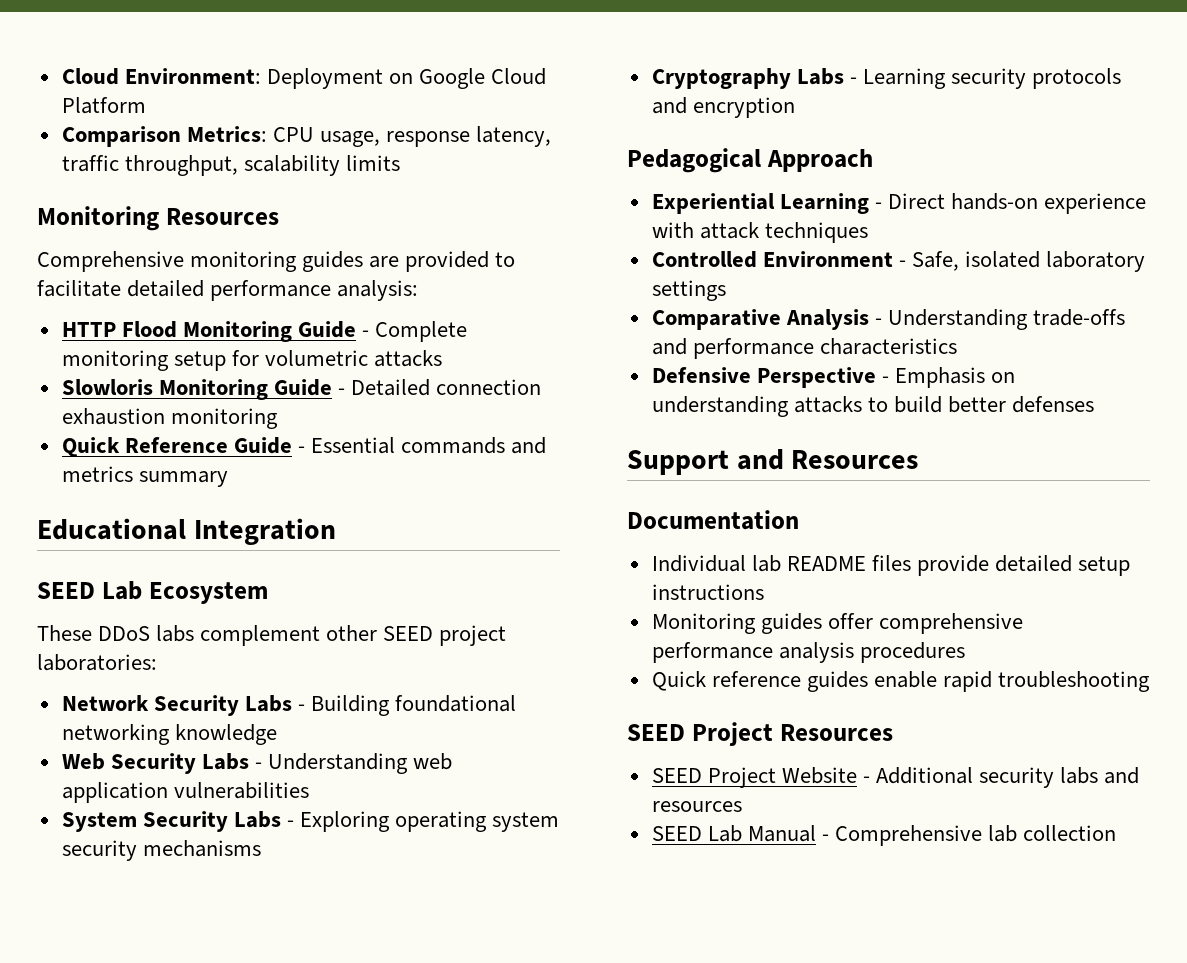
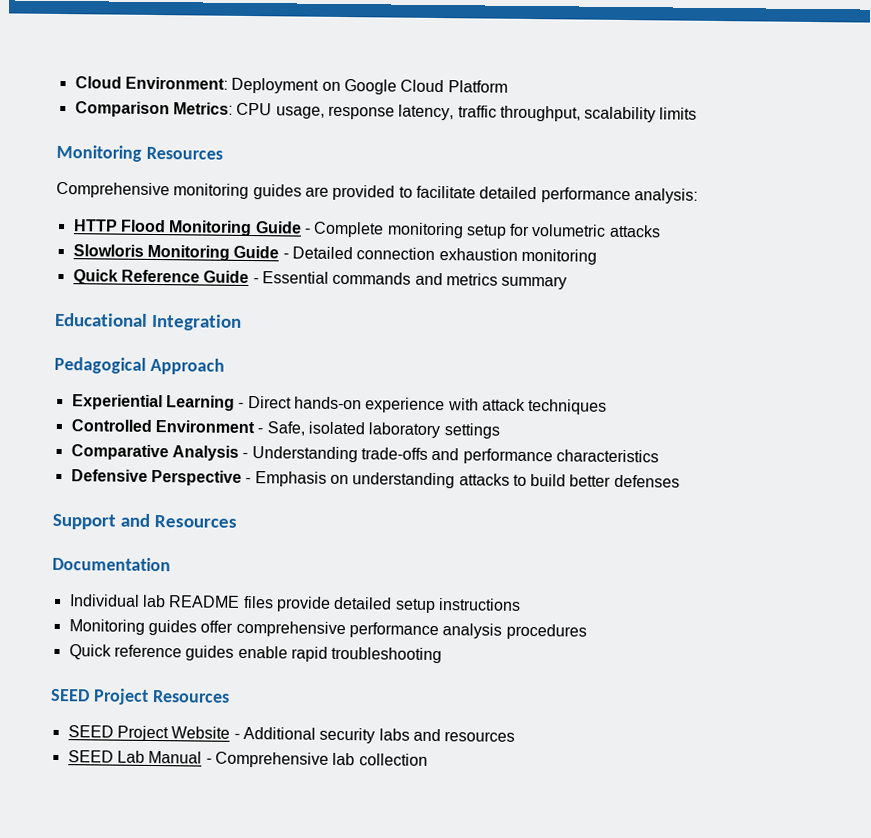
[37,581,268,604] [37,625,507,646] [37,654,157,671] [61,695,517,716] [61,724,277,745] [61,753,453,774] [61,782,309,803] [61,811,560,832] [61,840,261,861] [651,68,1122,89] [651,97,795,118] // SEED Lab Ecosystem // These DDoS labs complement other SEED project laboratories: // Network Security Labs - Building foundational networking knowledge // Web Security Labs - Understanding web application vulnerabilities // System Security Labs - Exploring operating system security mechanisms // Cryptography Labs - Learning security protocols and encryption -> (242, 322) none

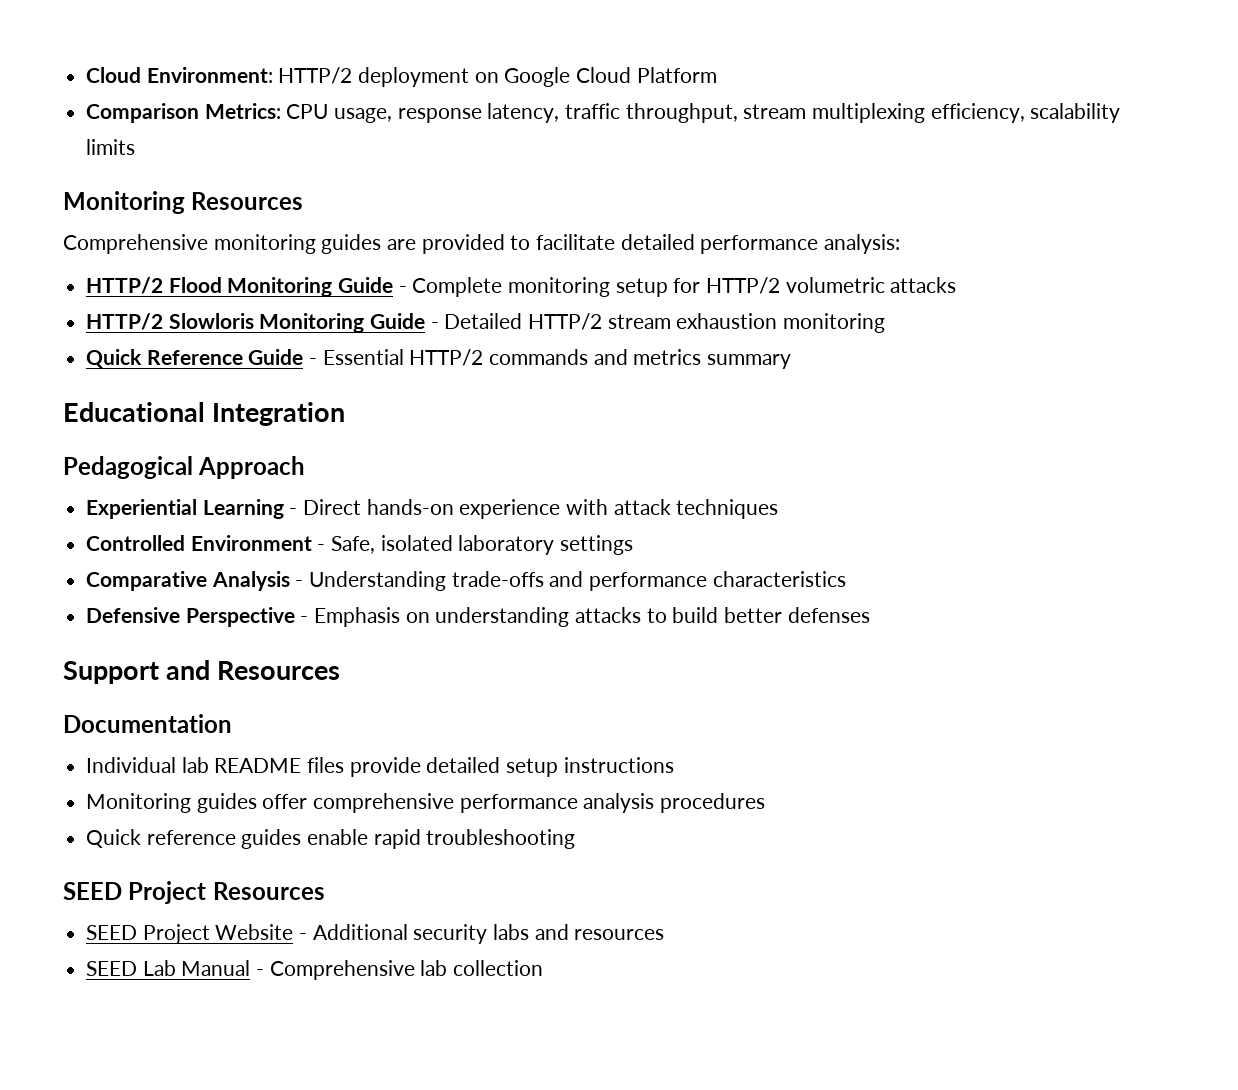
[231,77,320,94] Deployment -> [278,67,470,87] HTTP/2 deployment
(581, 113) none -> [743,103,1025,123] stream multiplexing efficiency,
[72,219,118,232] HTTP -> [86,277,164,294] HTTP/2
(531, 229) none -> [706,277,781,294] HTTP/2
(661, 231) none -> [86,313,164,330] HTTP/2
[356,247,436,260] connection -> [528,313,671,330] HTTP/2 stream
(329, 277) none -> [409,349,484,366] HTTP/2

